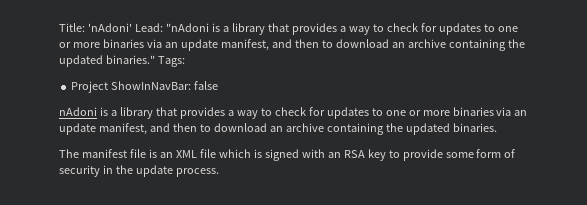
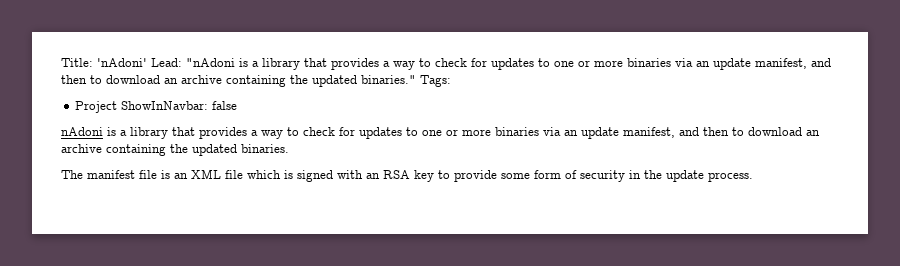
[111,81,192,90] ShowInNavBar: -> [121,101,209,110] ShowInNavbar:

